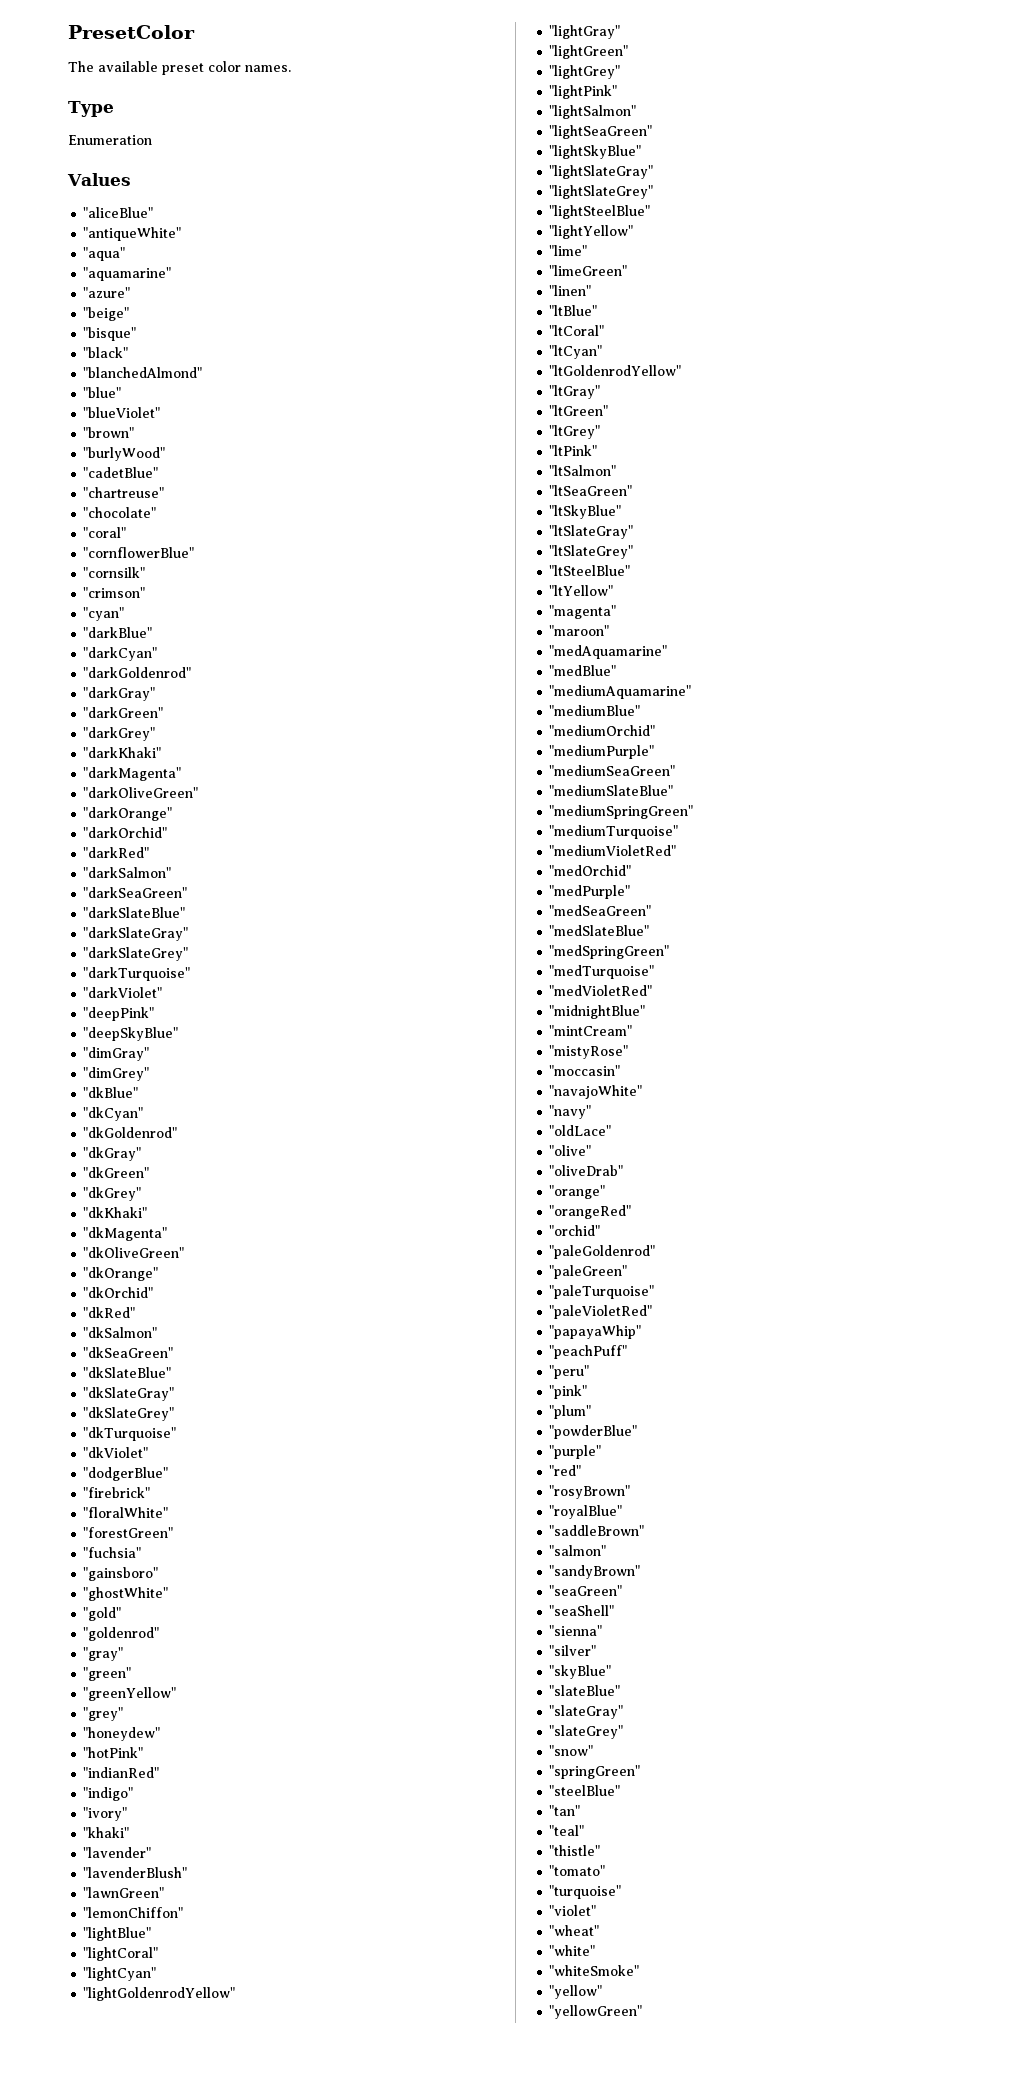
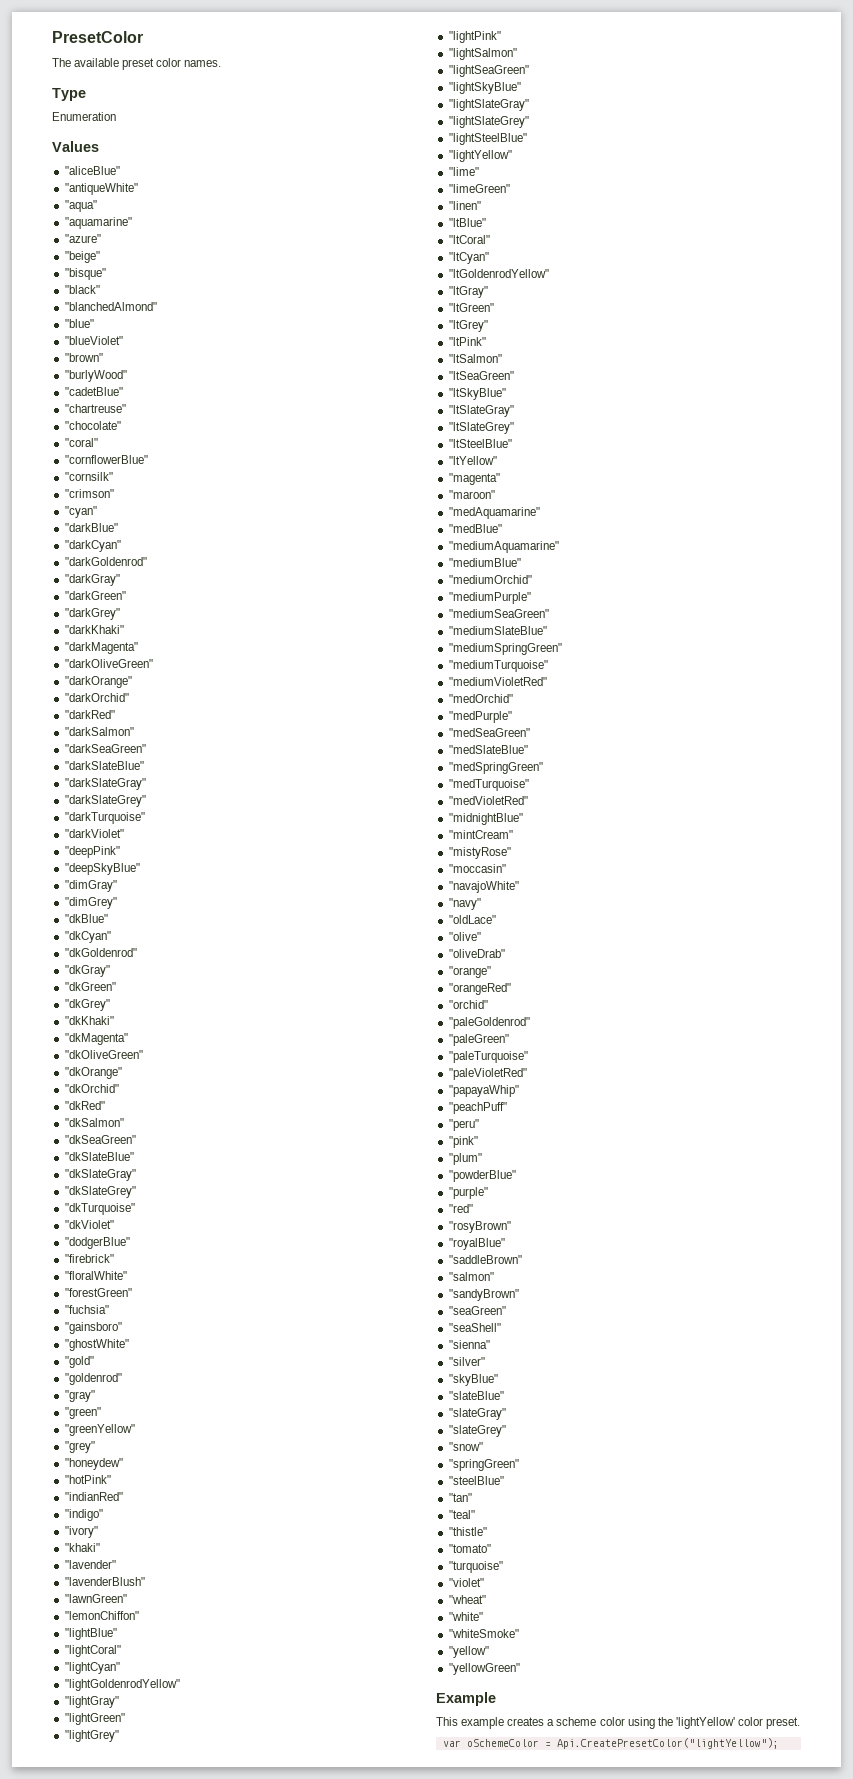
(643, 2012) none -> [436,1692,496,1706] [436,1717,801,1729] [442,1738,779,1749] // Example // This example creates a scheme color using the 'lightYellow' color preset. // var oSchemeColor = Api.CreatePresetColor("lightYellow");

